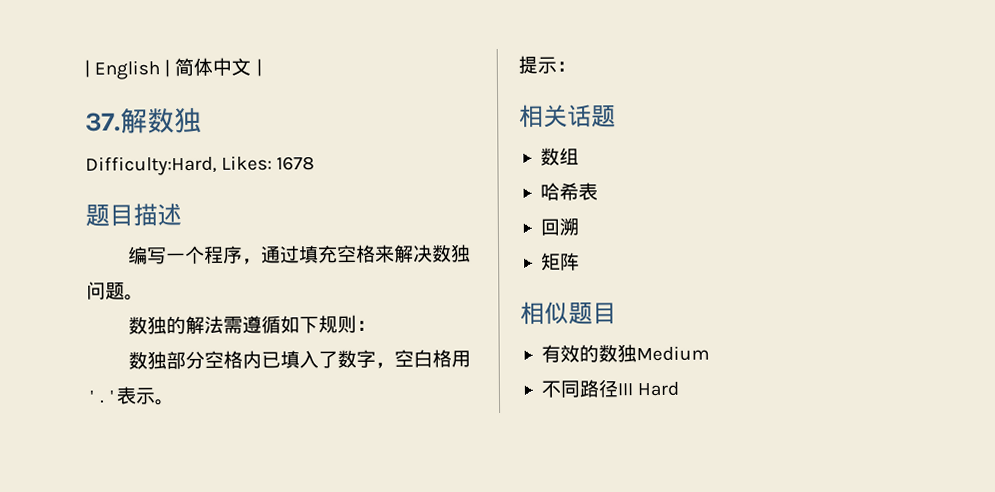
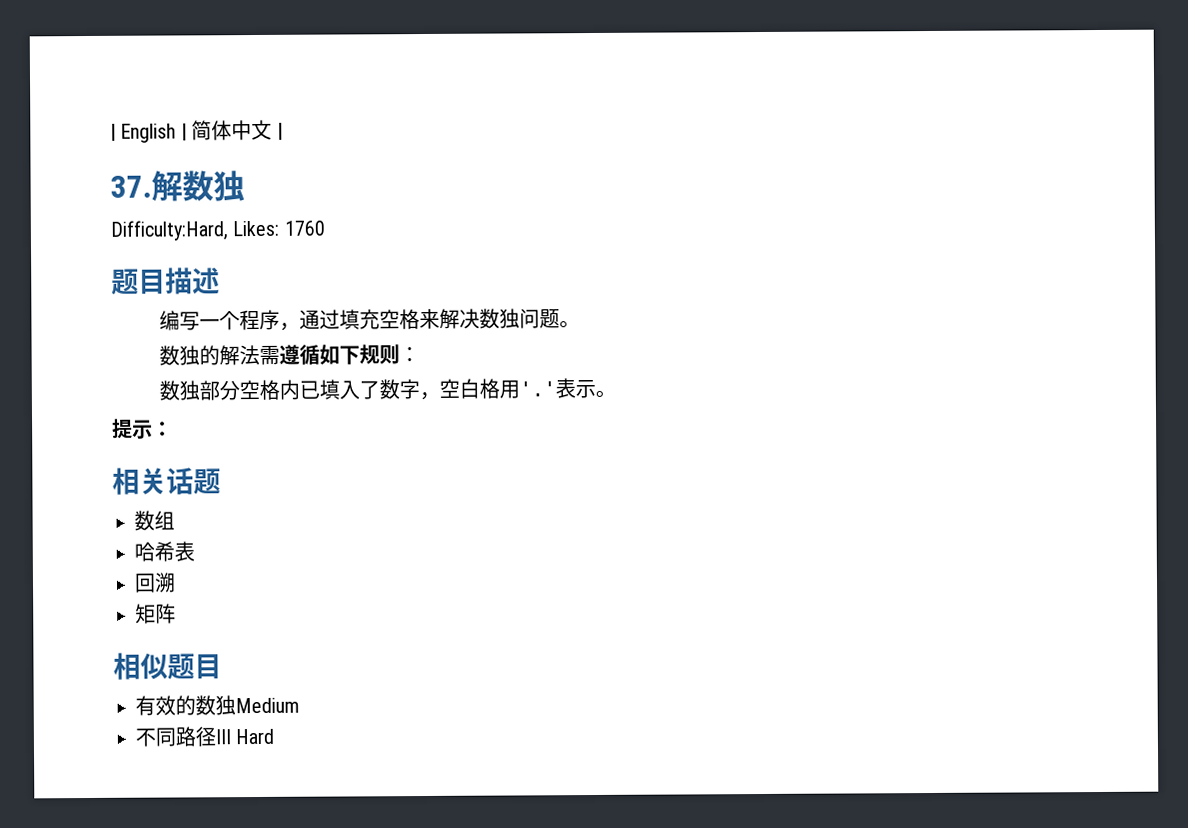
[276,156,316,171] 1678 -> [283,220,325,236] 1760

